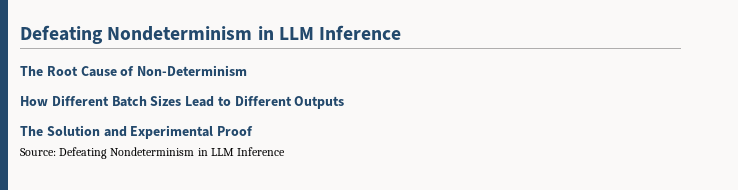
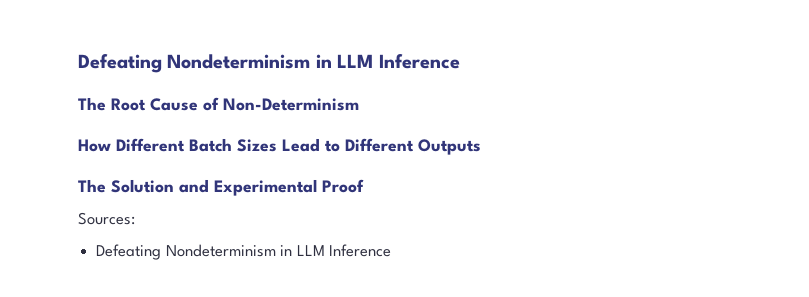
[20,148,56,156] Source: -> [78,212,135,225] Sources: //

